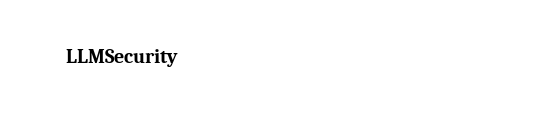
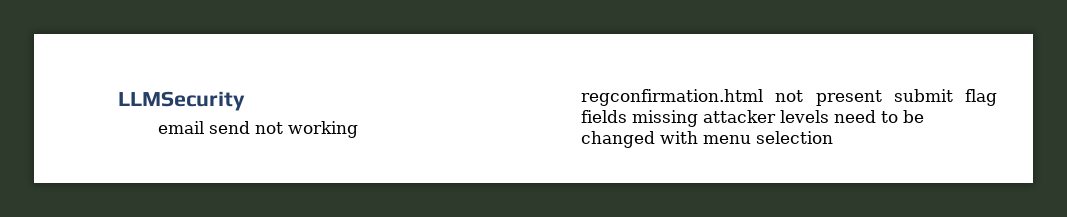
(178, 58) none -> [157,121,358,138] [581,89,997,106] [581,110,924,127] [581,131,833,148] // email send not working regconfirmation.html not present submit flag fields missing attacker levels need to be changed with menu selection

